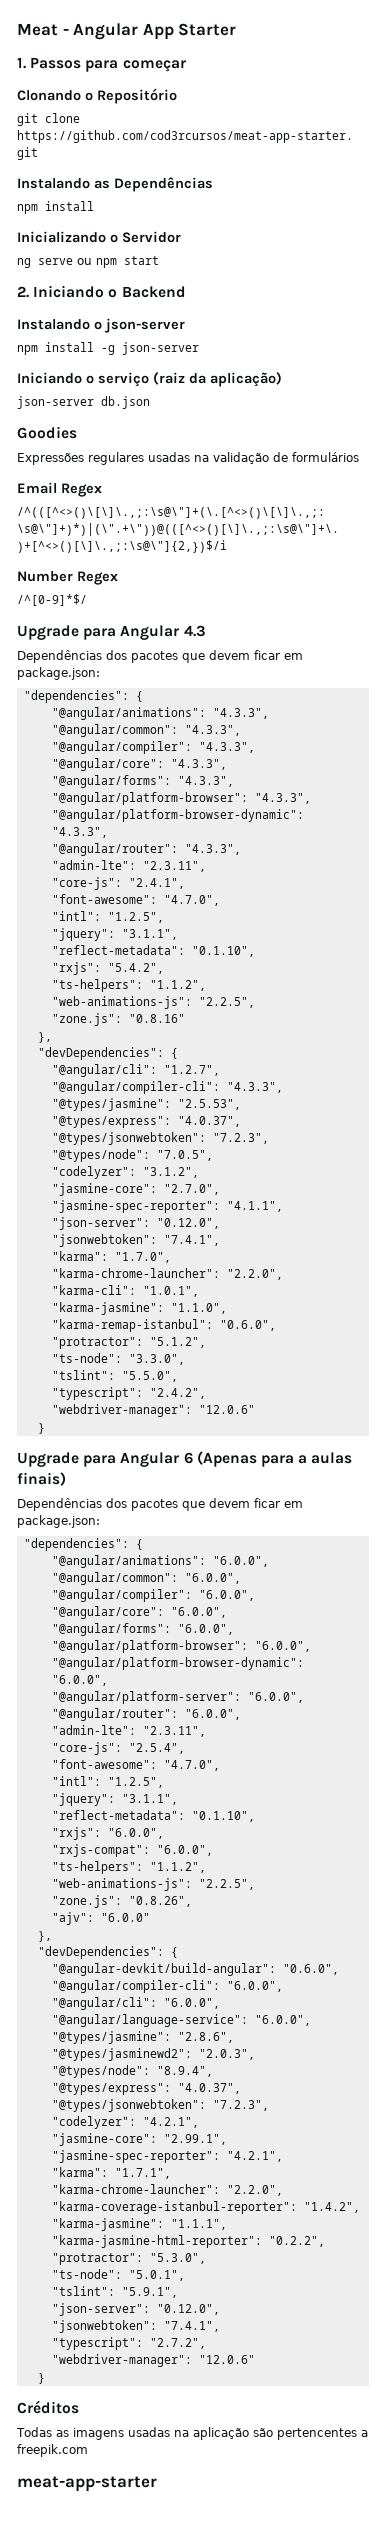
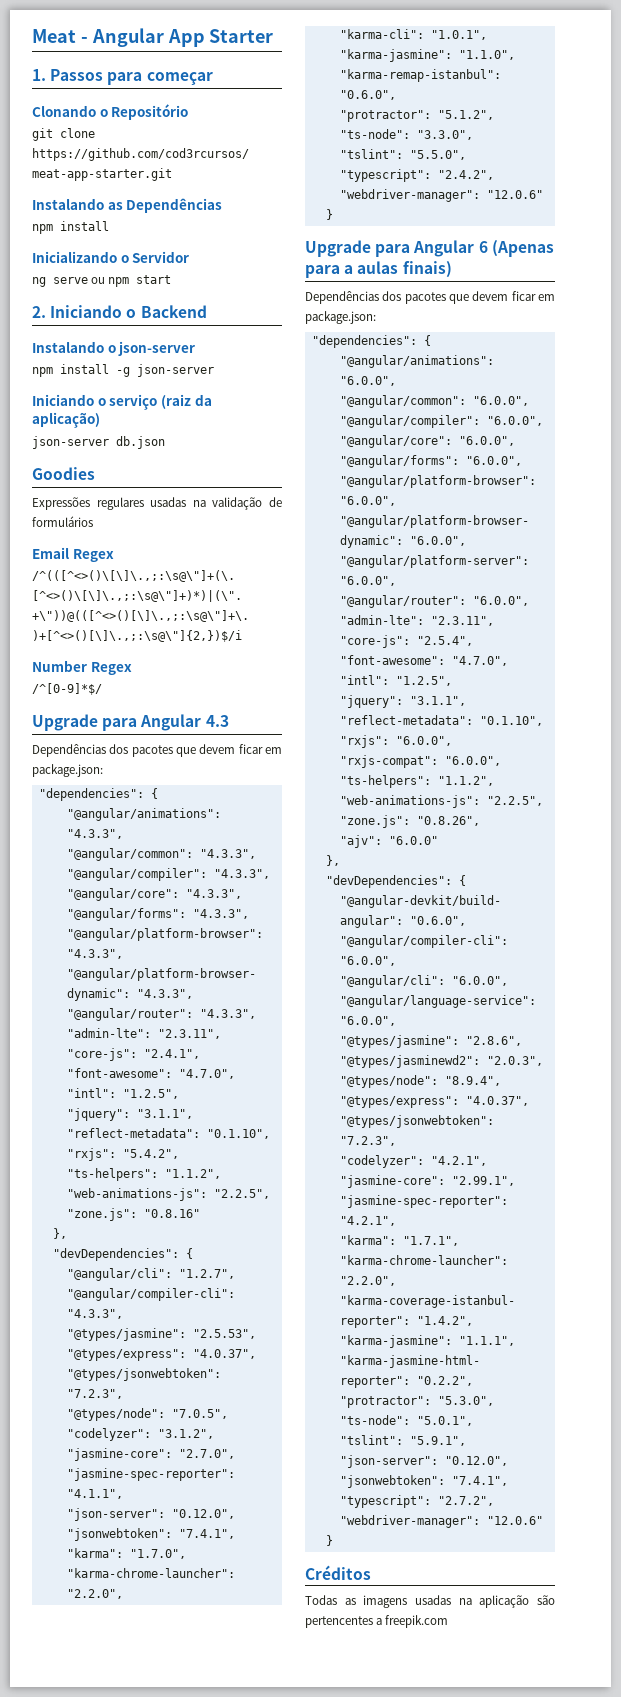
[17,2476,157,2492] // meat-app-starter -> (449, 1621) none

